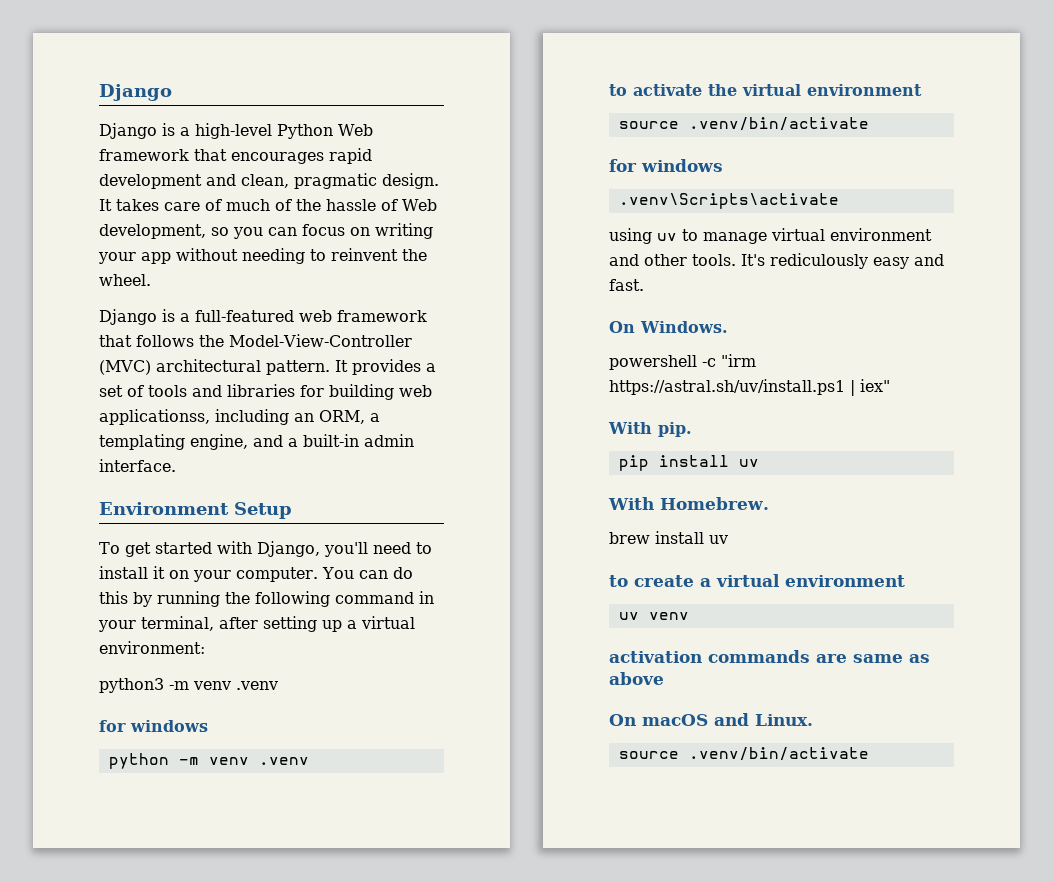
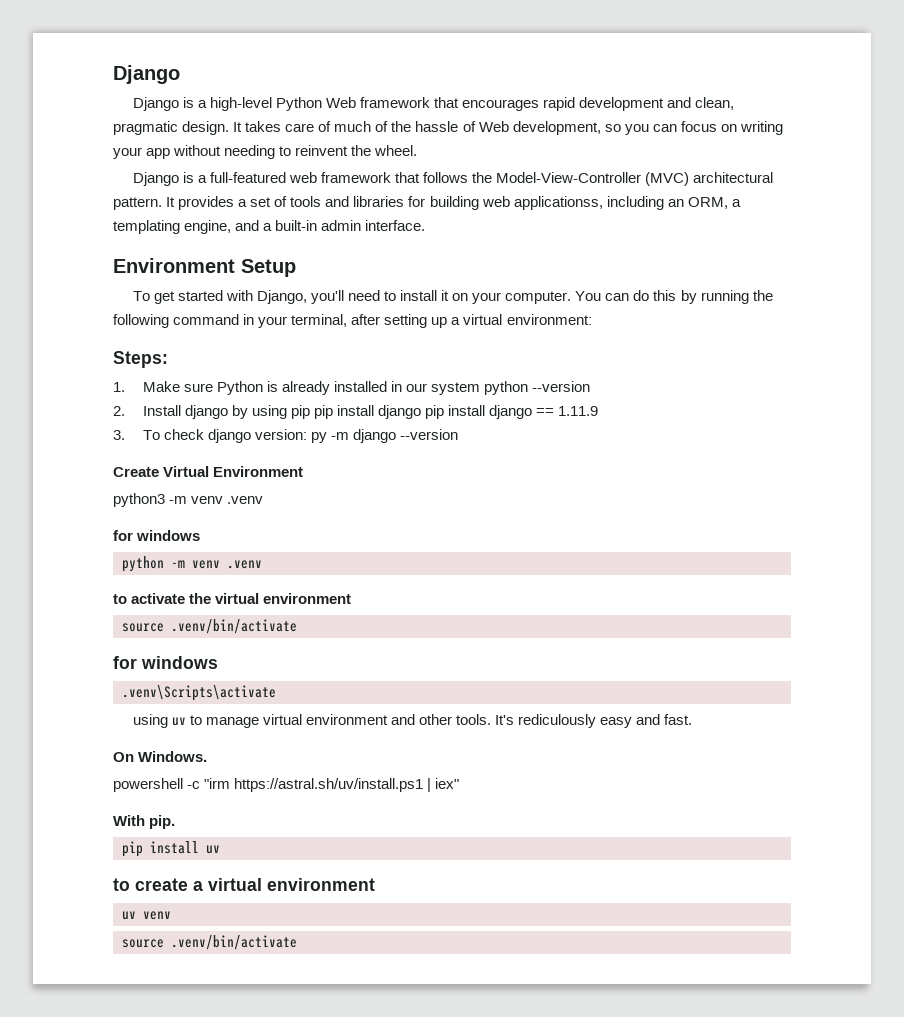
(205, 647) none -> [113,351,168,368] [113,381,591,395] [113,405,599,419] [113,429,459,443] [113,466,304,477] // Steps: // 1. Make sure Python is already installed in our system python --version // 2. Install django by using pip pip install django pip install django == 1.11.9 // 3. To check django version: py -m django --version // Create Virtual Environment
[608,497,769,510] [609,531,728,544] // With Homebrew. // brew install uv -> (220, 849) none
[609,650,930,663] [609,672,664,685] [609,713,813,726] // activation commands are same as above // On macOS and Linux. -> (171, 915) none

